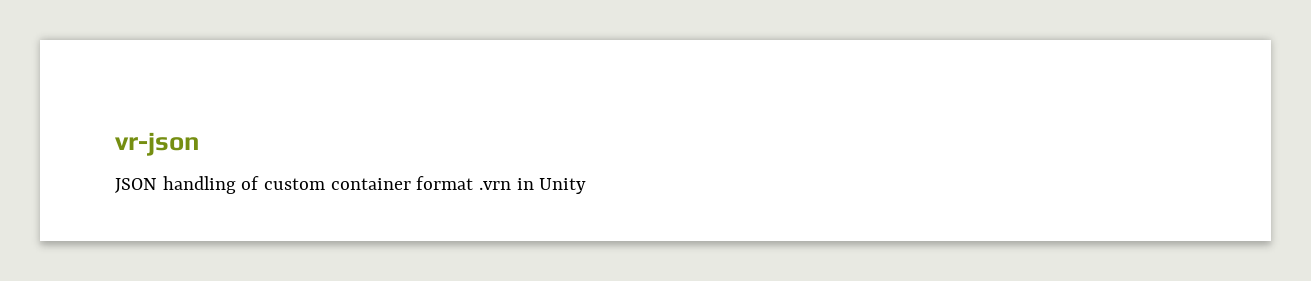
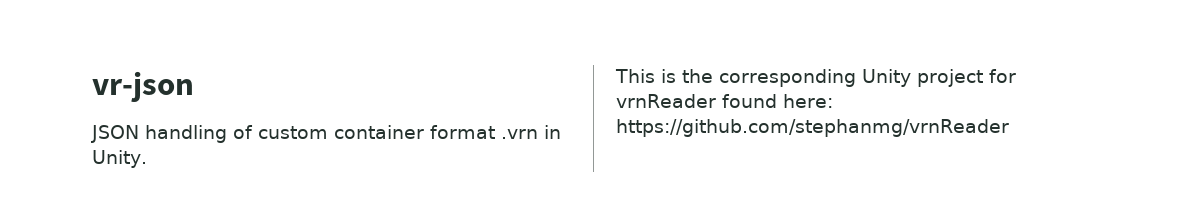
[539,178,587,194] Unity -> [92,150,147,168] [615,69,1016,87] [616,94,833,108] [616,119,1009,137] Unity. // This is the corresponding Unity project for vrnReader found here: https://github.com/stephanmg/vrnReader

